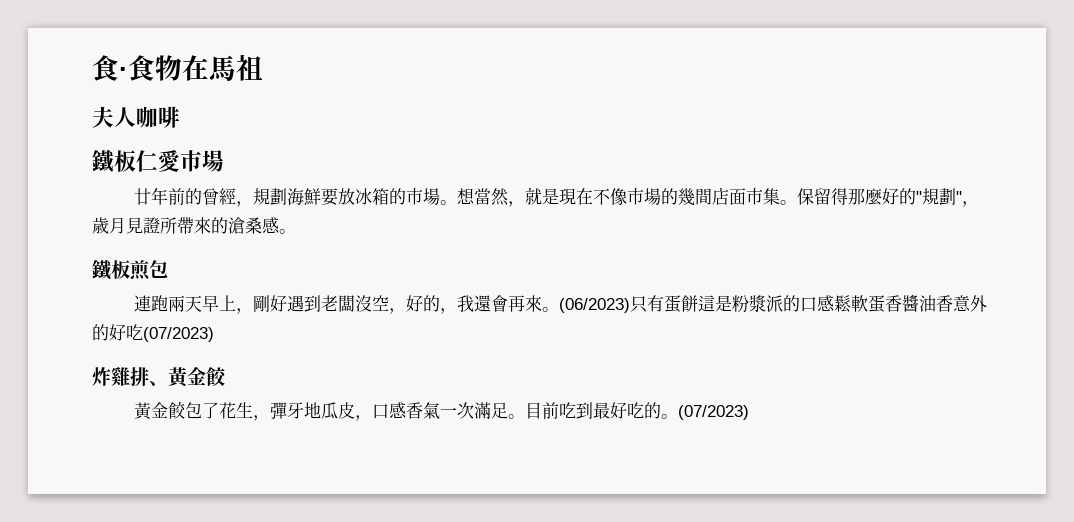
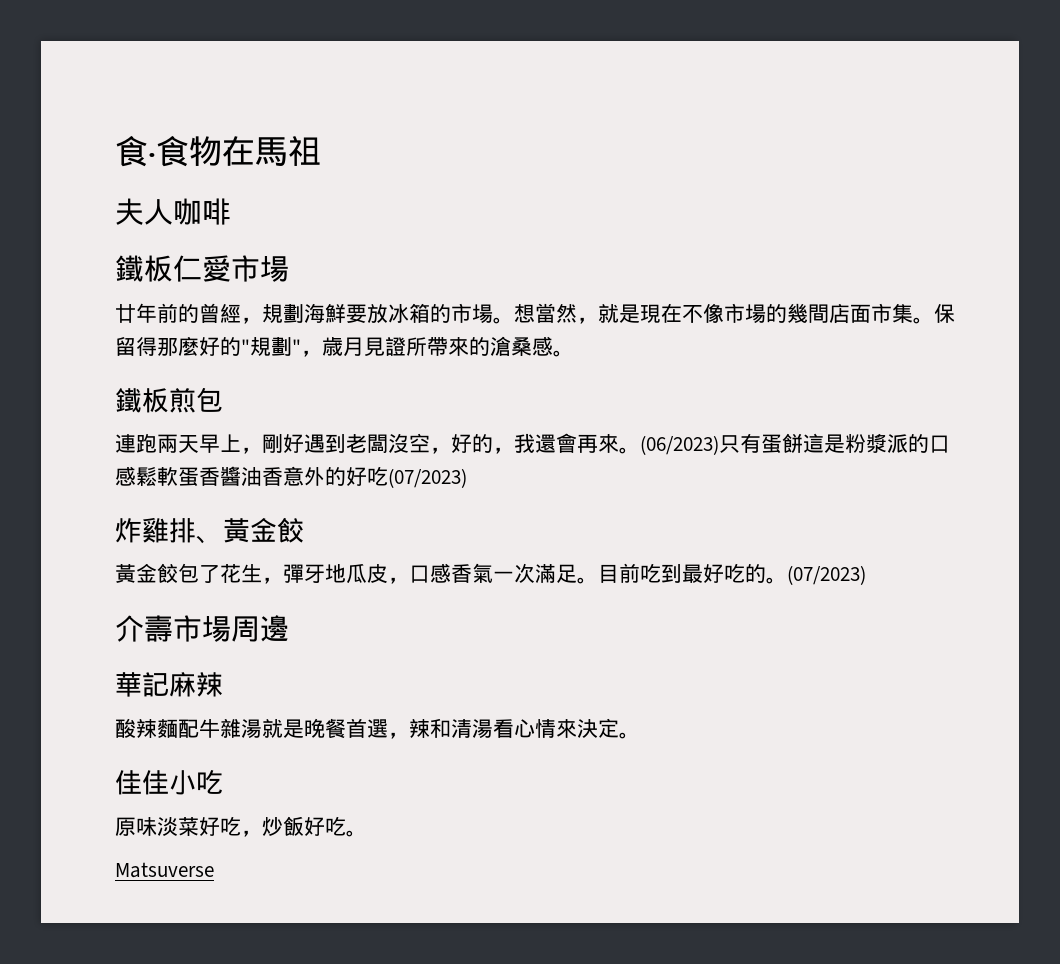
(749, 412) none -> [115,615,289,642] [115,672,223,697] [115,718,640,739] [115,770,223,795] [115,816,367,837] [115,862,214,878] // 介壽市場周邊 // 華記麻辣 // 酸辣麵配牛雜湯就是晚餐首選，辣和清湯看心情來決定。 // 佳佳小吃 // 原味淡菜好吃，炒飯好吃。 // Matsuverse

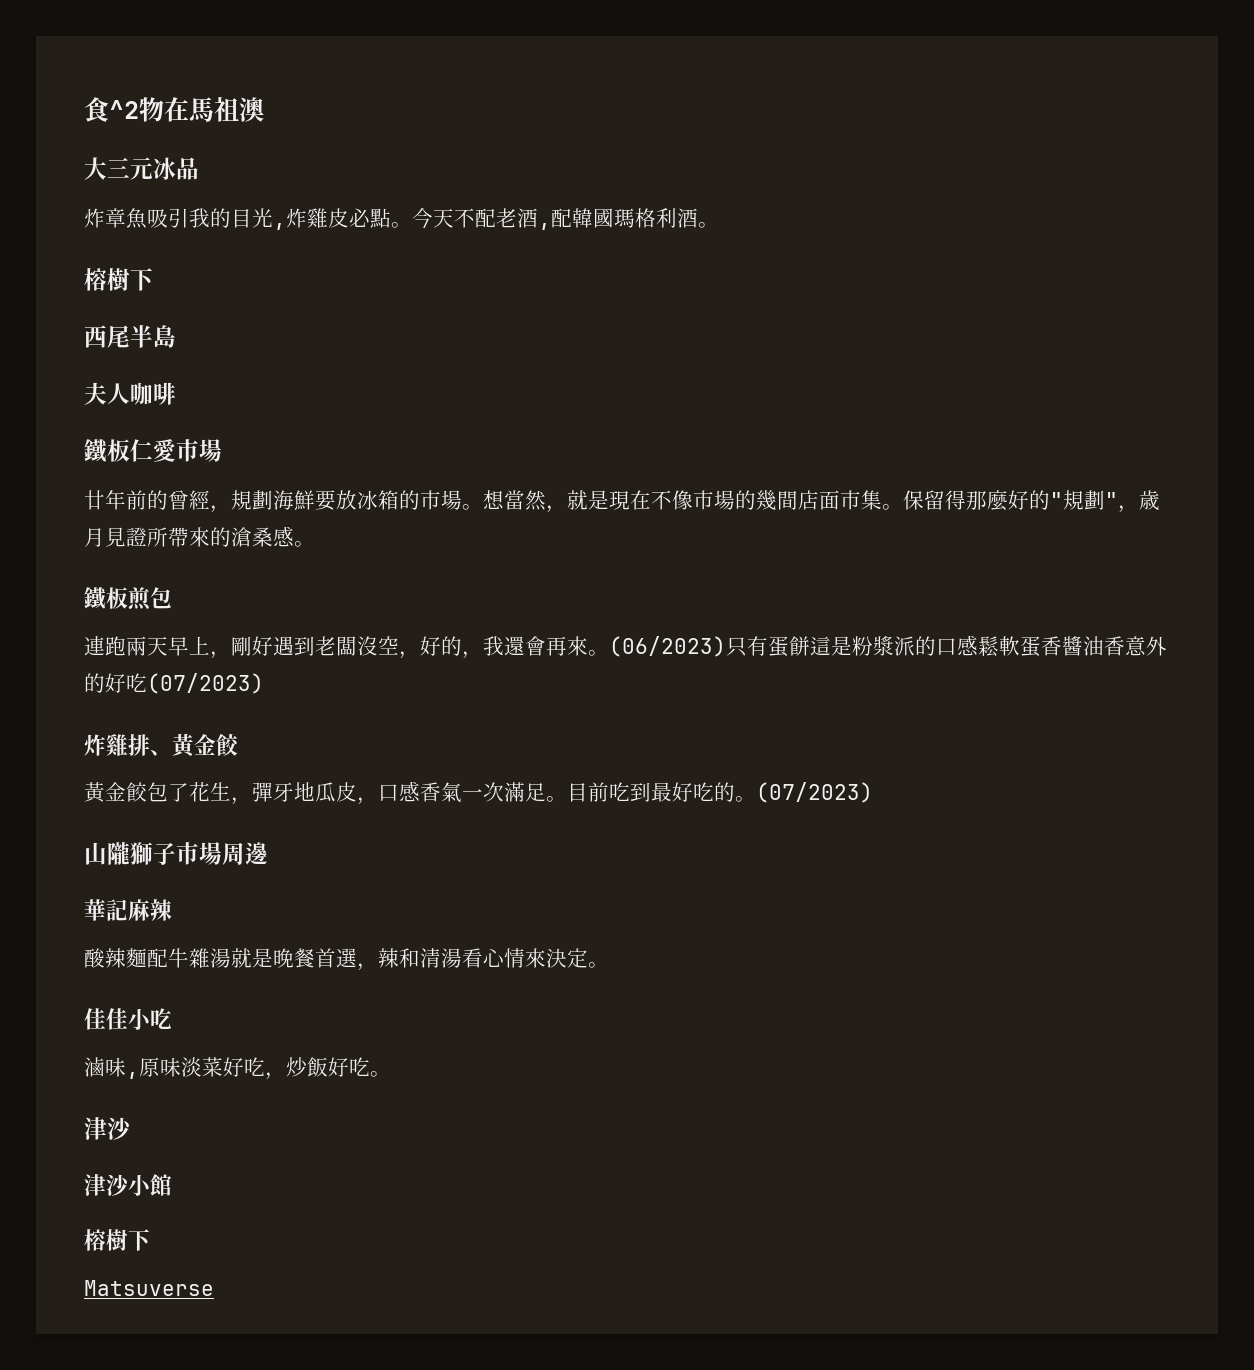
[115,135,189,167] 食·食 -> [84,97,139,122] 食^2
(321, 151) none -> [239,97,264,122] [84,157,199,180] [84,208,719,230] [84,268,153,291] [84,325,176,348] 澳 // 大三元冰品 // 炸章魚吸引我的目光,炸雞皮必點。今天不配老酒,配韓國瑪格利酒。 // 榕樹下 // 西尾半島
[115,615,173,642] 介壽 -> [84,842,176,865] 山隴獅子
(223, 782) none -> [84,1057,139,1079] 滷味,
(367, 833) none -> [84,1117,132,1140] [84,1174,172,1196] [84,1229,150,1251] // 津沙 // 津沙小館 // 榕樹下

